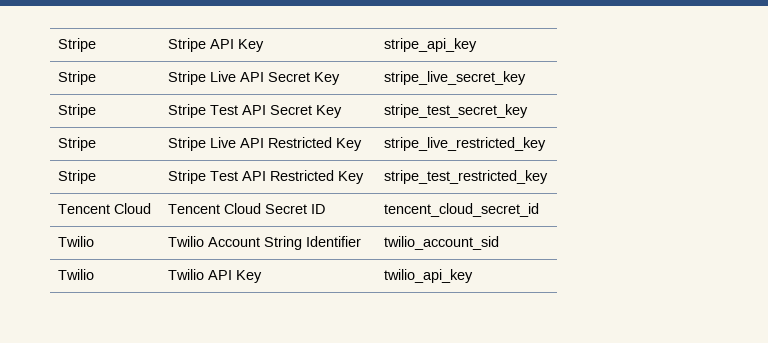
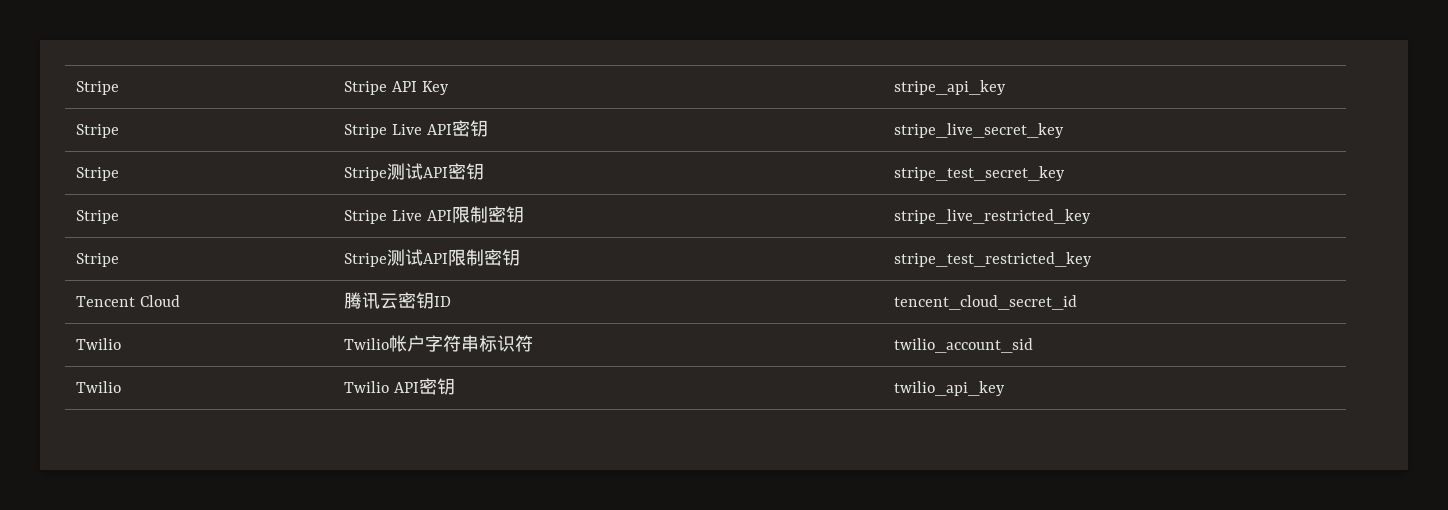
[267,72,340,85] Secret Key -> [451,120,488,137] 密钥
[209,105,342,118] Test API Secret Key -> [386,163,484,180] 测试API密钥
[267,137,362,151] Restricted Key -> [451,206,524,223] 限制密钥
[209,170,364,184] Test API Restricted Key -> [386,249,520,266] 测试API限制密钥
[167,203,307,214] Tencent Cloud Secret -> [343,292,434,309] 腾讯云密钥
[207,236,361,250] Account String Identifier -> [388,335,533,352] 帐户字符串标识符
[235,270,262,283] Key -> [418,378,455,395] 密钥

